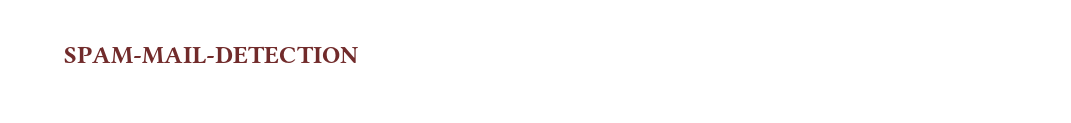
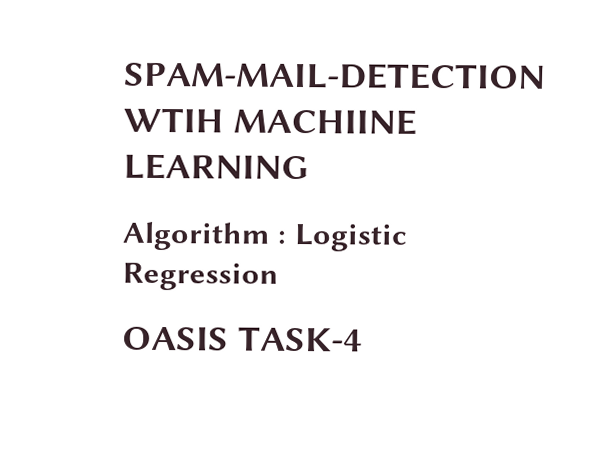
(359, 55) none -> [123,107,417,135] [123,153,309,181] [122,221,408,252] [122,261,279,291] [122,326,363,352] WTIH MACHIINE LEARNING // Algorithm : Logistic Regression // OASIS TASK-4

